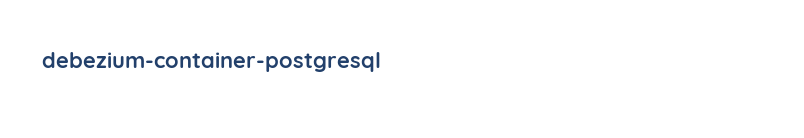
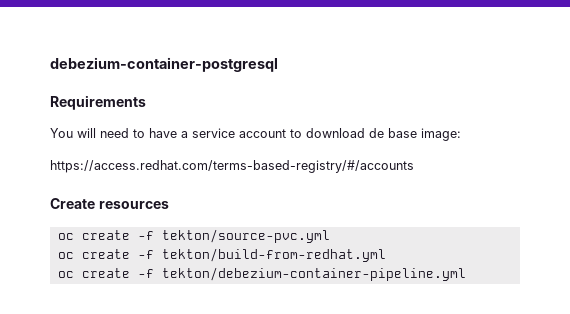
(381, 62) none -> [50,95,146,110] [50,128,461,141] [50,160,414,173] [50,198,169,209] [57,229,330,243] [57,248,386,262] [57,267,466,281] // Requirements // You will need to have a service account to download de base image: // https://access.redhat.com/terms-based-registry/#/accounts // Create resources // oc create -f tekton/source-pvc.yml // oc create -f tekton/build-from-redhat.yml // oc create -f tekton/debezium-container-pipeline.yml

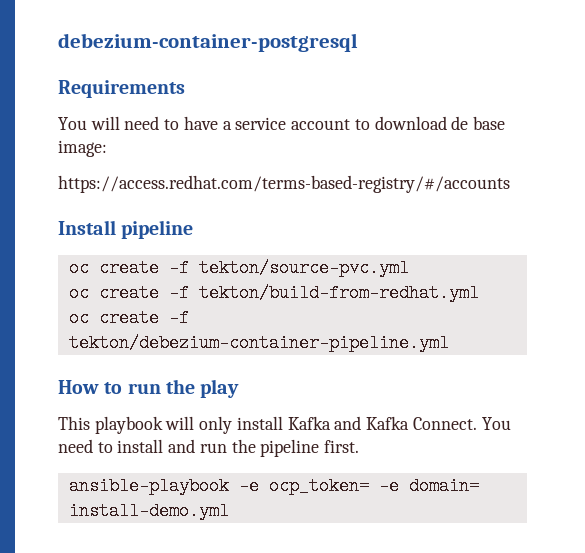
[50,198,169,209] Create resources -> [58,220,194,239] Install pipeline
(466, 274) none -> [58,379,240,398] [58,416,511,434] [58,439,360,457] [68,477,479,495] [68,502,229,520] // How to run the play // This playbook will only install Kafka and Kafka Connect. You need to install and run the pipeline first. // ansible-playbook -e ocp_token= -e domain= install-demo.yml

